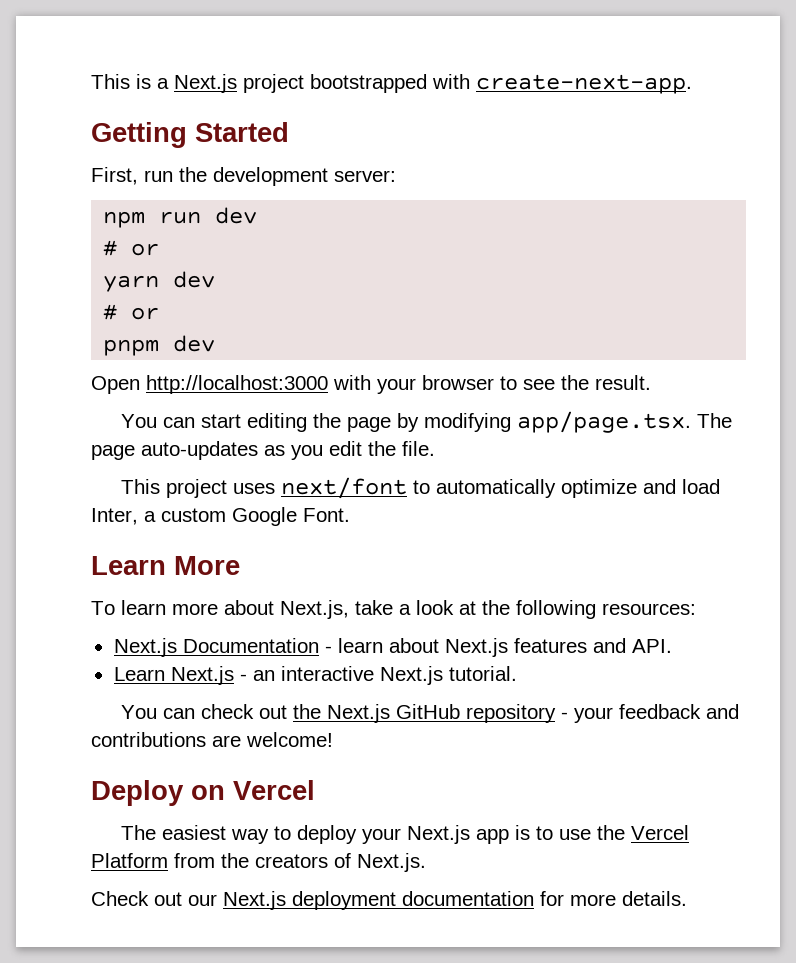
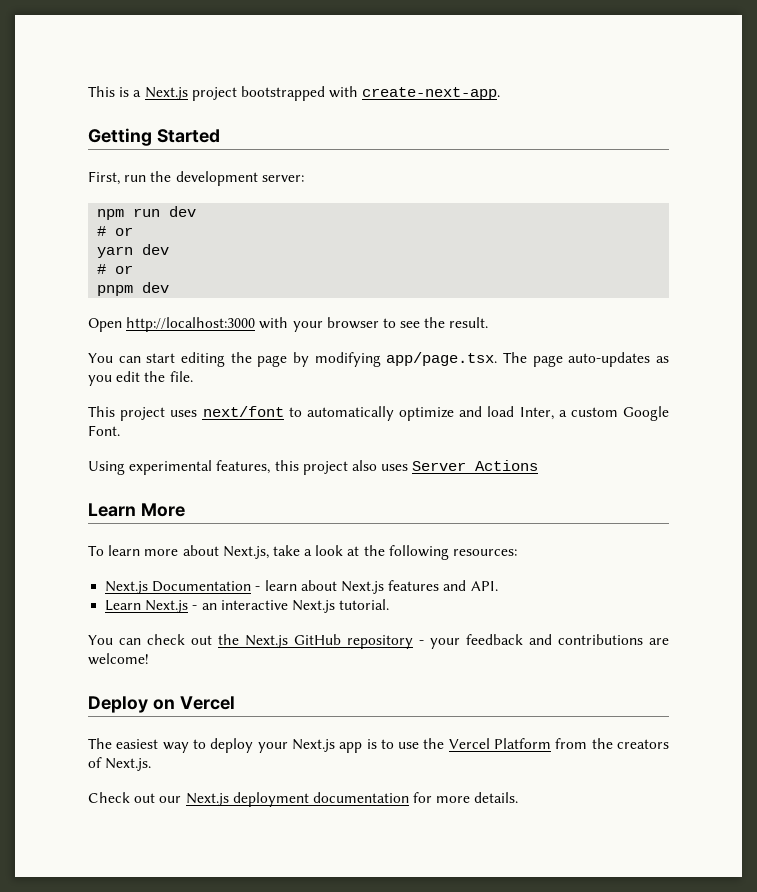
(350, 515) none -> [88,460,539,475] // Using experimental features, this project also uses Server Actions

